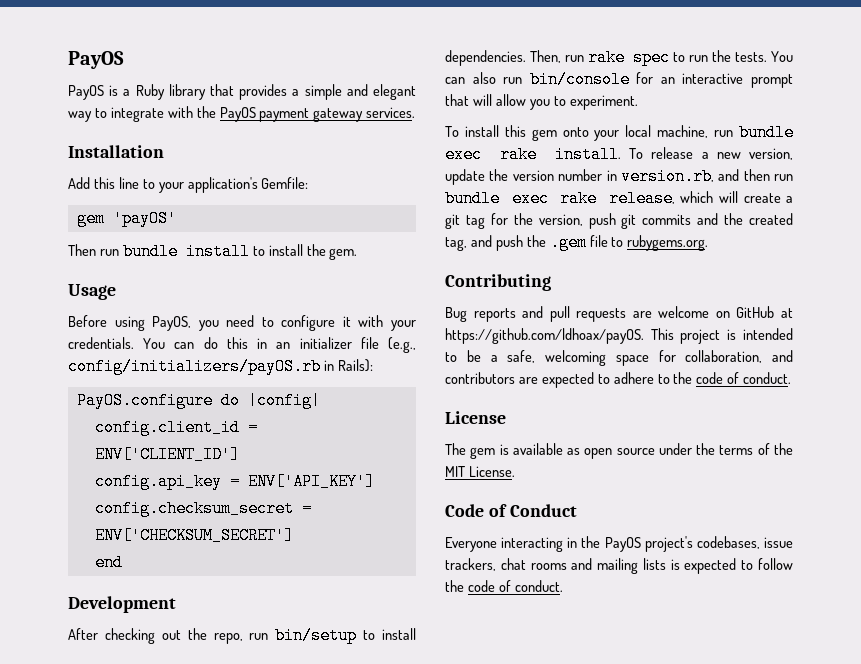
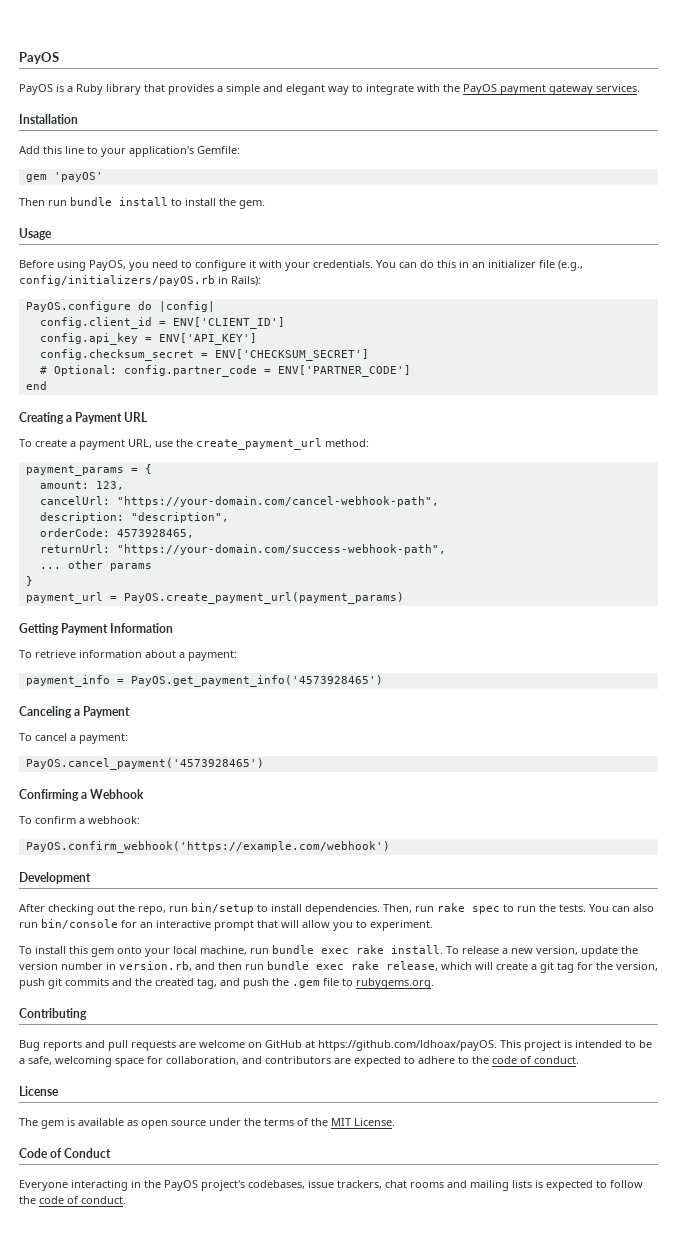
[94,554,123,571] end -> [39,365,411,377] [25,381,47,390] [19,412,149,424] [19,438,369,450] [25,464,152,476] [39,481,124,490] [39,496,439,507] [39,512,229,523] [39,528,194,538] [39,544,446,555] [39,560,152,571] [25,576,33,586] [25,592,404,604] [19,623,174,635] [19,650,237,661] [25,675,383,687] [19,706,131,718] [19,733,128,744] [25,758,264,770] [19,789,145,801] [19,816,140,824] [25,841,390,853] # Optional: config.partner_code = ENV['PARTNER_CODE'] // end // Creating a Payment URL // To create a payment URL, use the create_payment_url method: // payment_params = { // amount: 123, // cancelUrl: "https://your-domain.com/cancel-webhook-path", // description: "description", // orderCode: 4573928465, // returnUrl: "https://your-domain.com/success-webhook-path", // ... other params // } // payment_url = PayOS.create_payment_url(payment_params) // Getting Payment Information // To retrieve information about a payment: // payment_info = PayOS.get_payment_info('4573928465') // Canceling a Payment // To cancel a payment: // PayOS.cancel_payment('4573928465') // Confirming a Webhook // To confirm a webhook: // PayOS.confirm_webhook('https://example.com/webhook')

